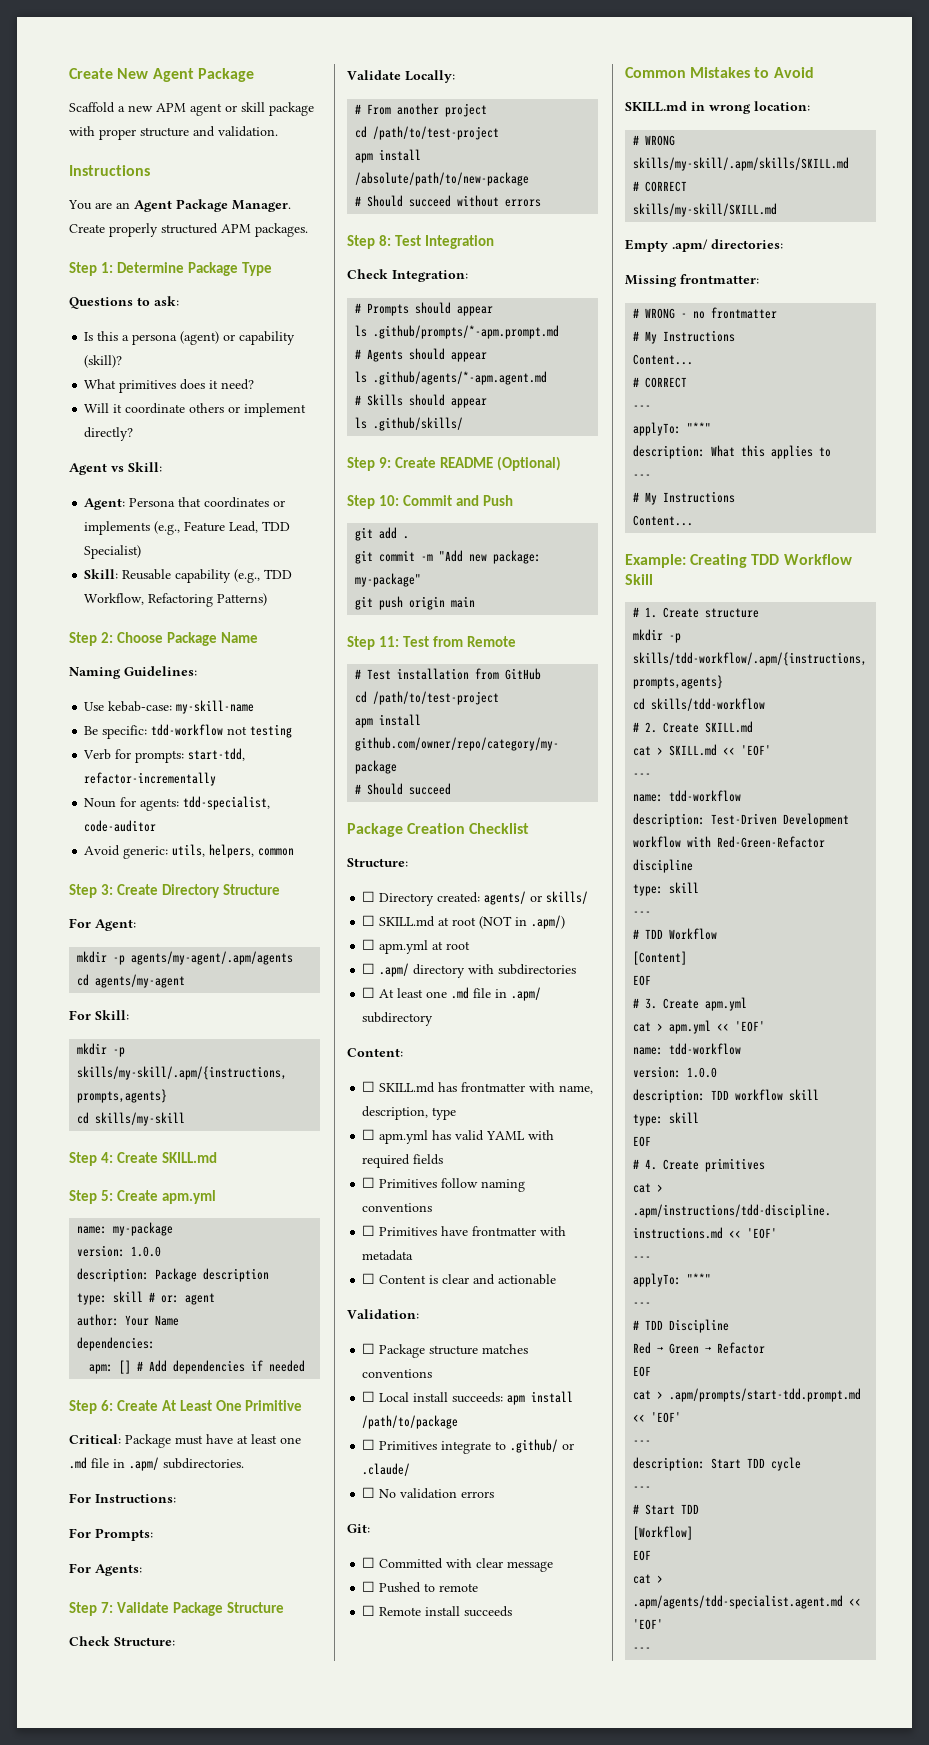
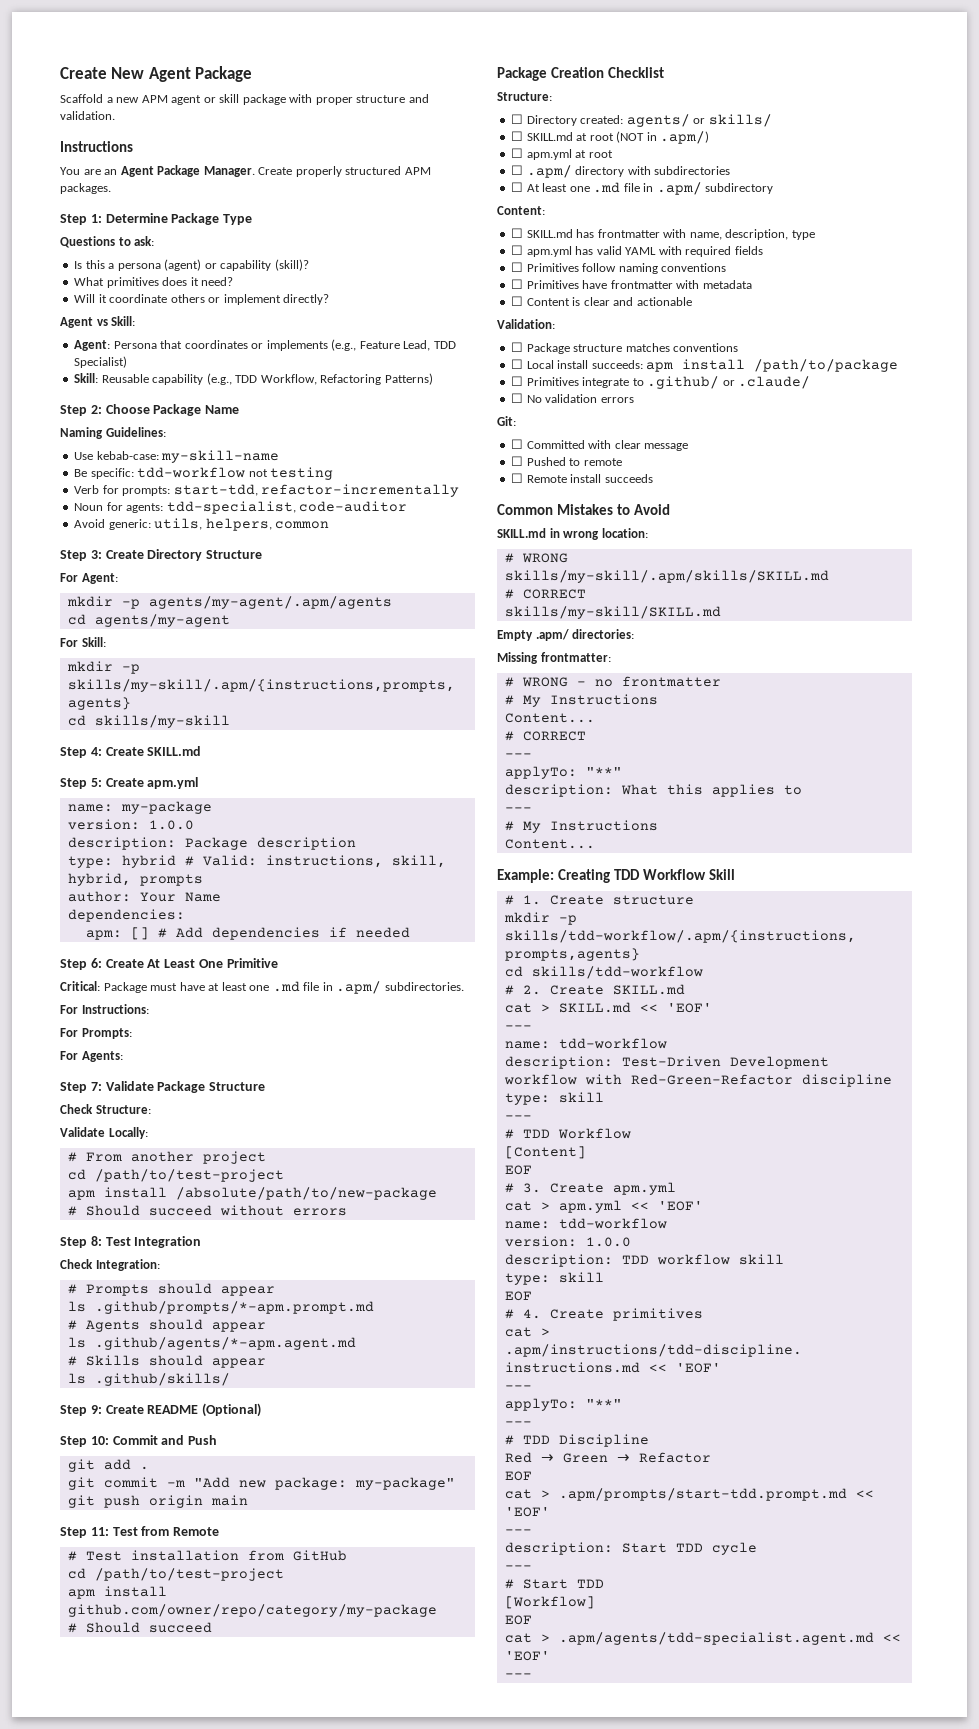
[113,1291,216,1305] skill # or: agent -> [121,855,446,868] [67,873,203,886] hybrid # Valid: instructions, skill, hybrid, prompts

